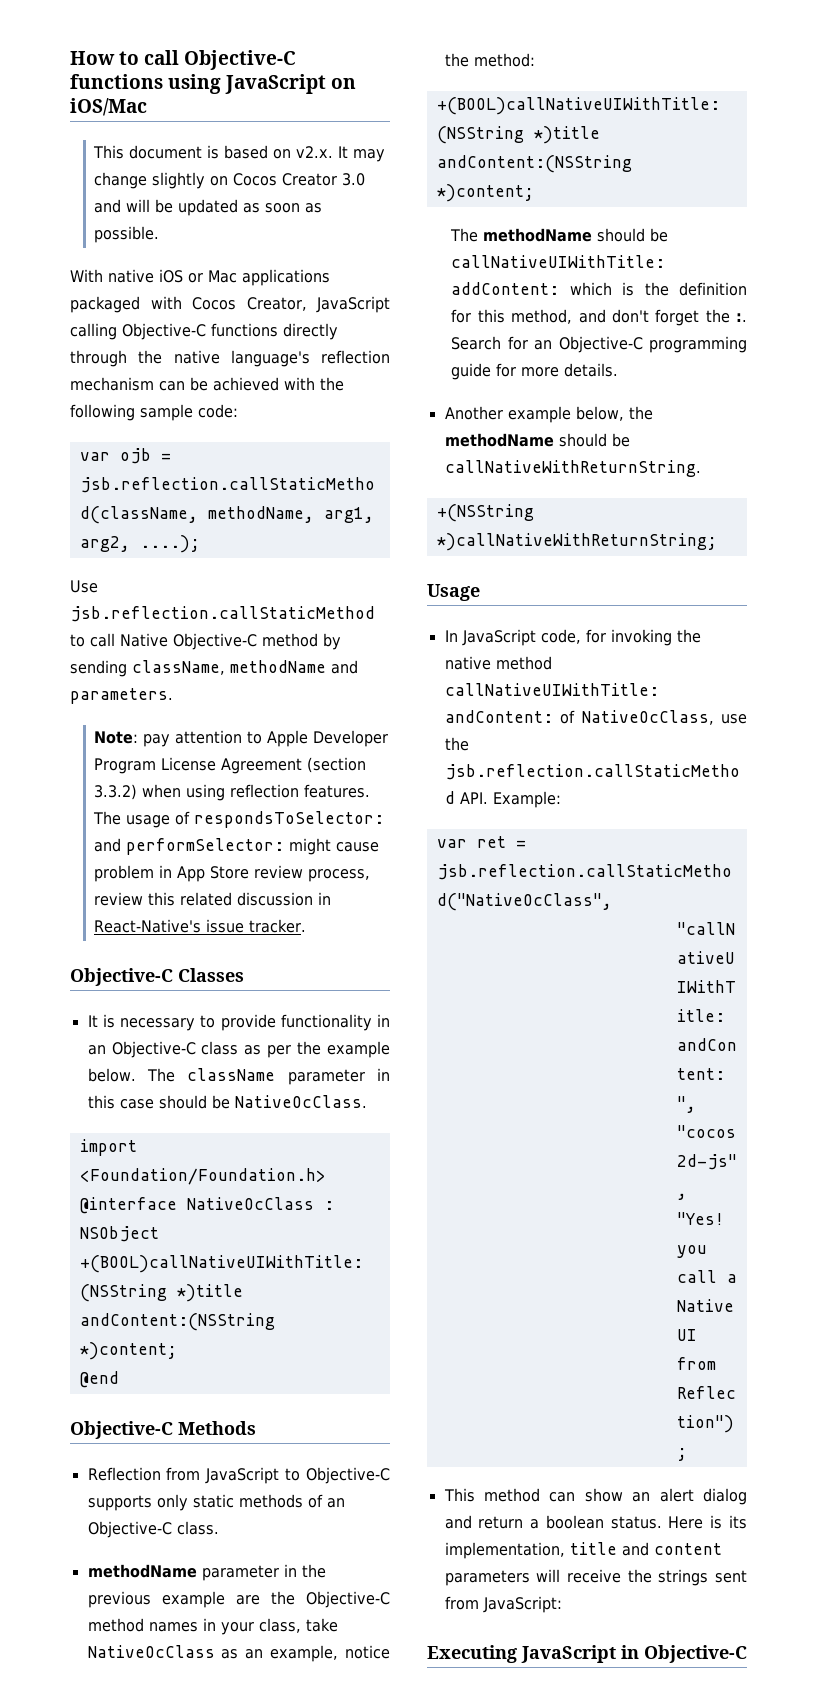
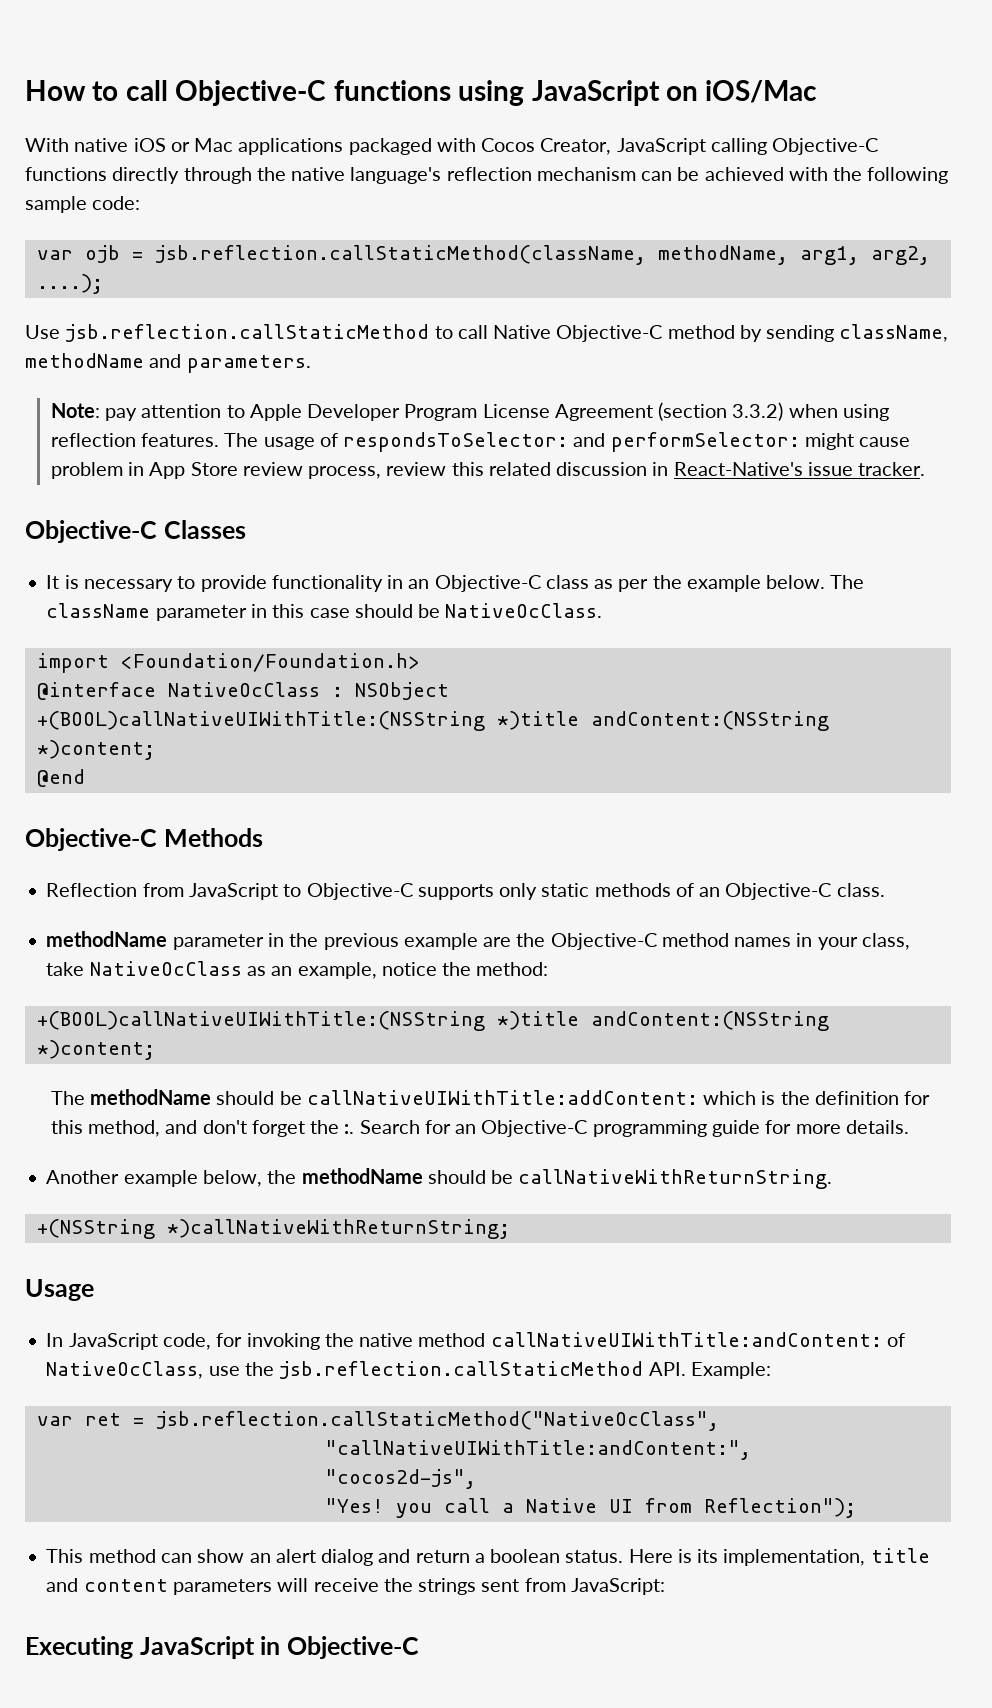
[93,145,386,162] [94,172,366,189] [94,199,323,216] [94,226,160,243] // This document is based on v2.x. It may change slightly on Cocos Creator 3.0 and will be updated as soon as possible. -> (818, 91) none

